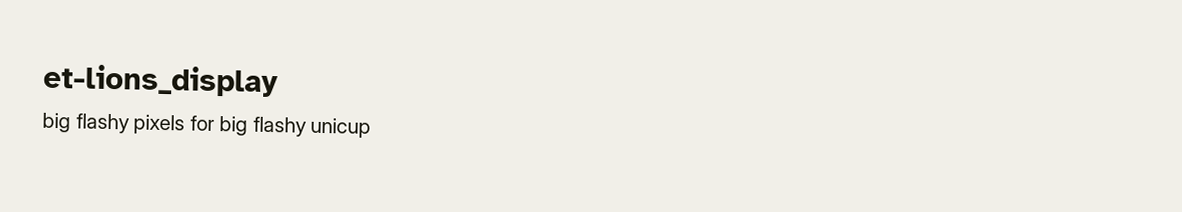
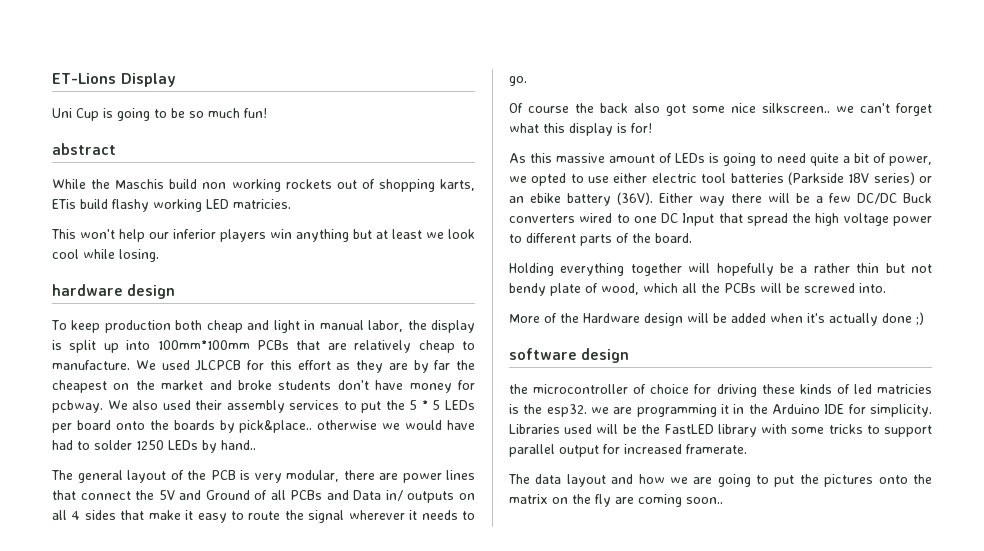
[43,63,279,98] [42,112,372,138] et-lions_display // big flashy pixels for big flashy unicup -> [52,73,176,87] [52,108,267,121] [52,143,116,155] [52,179,476,192] [52,199,291,212] [51,229,475,242] [52,249,159,262] [52,284,176,299] [51,320,476,333] [52,340,475,353] [52,360,475,373] [52,380,475,393] [52,400,476,413] [52,420,475,433] [52,440,256,453] [51,470,475,483] [52,490,476,503] [52,510,475,523] [509,76,527,86] [509,103,932,116] [509,123,652,136] [509,153,932,166] [509,172,932,186] [509,192,932,206] [509,213,932,226] [509,233,692,246] [509,263,932,276] [509,283,886,296] [509,312,924,326] [509,348,630,363] [509,384,932,397] [509,404,932,417] [509,424,932,437] [509,444,747,457] [508,474,932,487] [509,494,723,507] ET-Lions Display // Uni Cup is going to be so much fun! // abstract // While the Maschis build non working rockets out of shopping karts, ETis build flashy working LED matricies. // This won't help our inferior players win anything but at least we look cool while losing. // hardware design // To keep production both cheap and light in manual labor, the display is split up into 100mm*100mm PCBs that are relatively cheap to manufacture. We used JLCPCB for this effort as they are by far the cheapest on the market and broke students don't have money for pcbway. We also used their assembly services to put the 5 * 5 LEDs per board onto the boards by pick&place.. otherwise we would have had to solder 1250 LEDs by hand.. // The general layout of the PCB is very modular, there are power lines that connect the 5V and Ground of all PCBs and Data in/ outputs on all 4 sides that make it easy to route the signal wherever it needs to go. // Of course the back also got some nice silkscreen.. we can't forget what this display is for! // As this massive amount of LEDs is going to need quite a bit of power, we opted to use either electric tool batteries (Parkside 18V series) or an ebike battery (36V). Either way there will be a few DC/DC Buck converters wired to one DC Input that spread the high voltage power to different parts of the board. // Holding everything together will hopefully be a rather thin but not bendy plate of wood, which all the PCBs will be screwed into. // More of the Hardware design will be added when it's actually done ;) // software design // the microcontroller of choice for driving these kinds of led matricies is the esp32. we are programming it in the Arduino IDE for simplicity. Libraries used will be the FastLED library with some tricks to support parallel output for increased framerate. // The data layout and how we are going to put the pictures onto the matrix on the fly are coming soon..

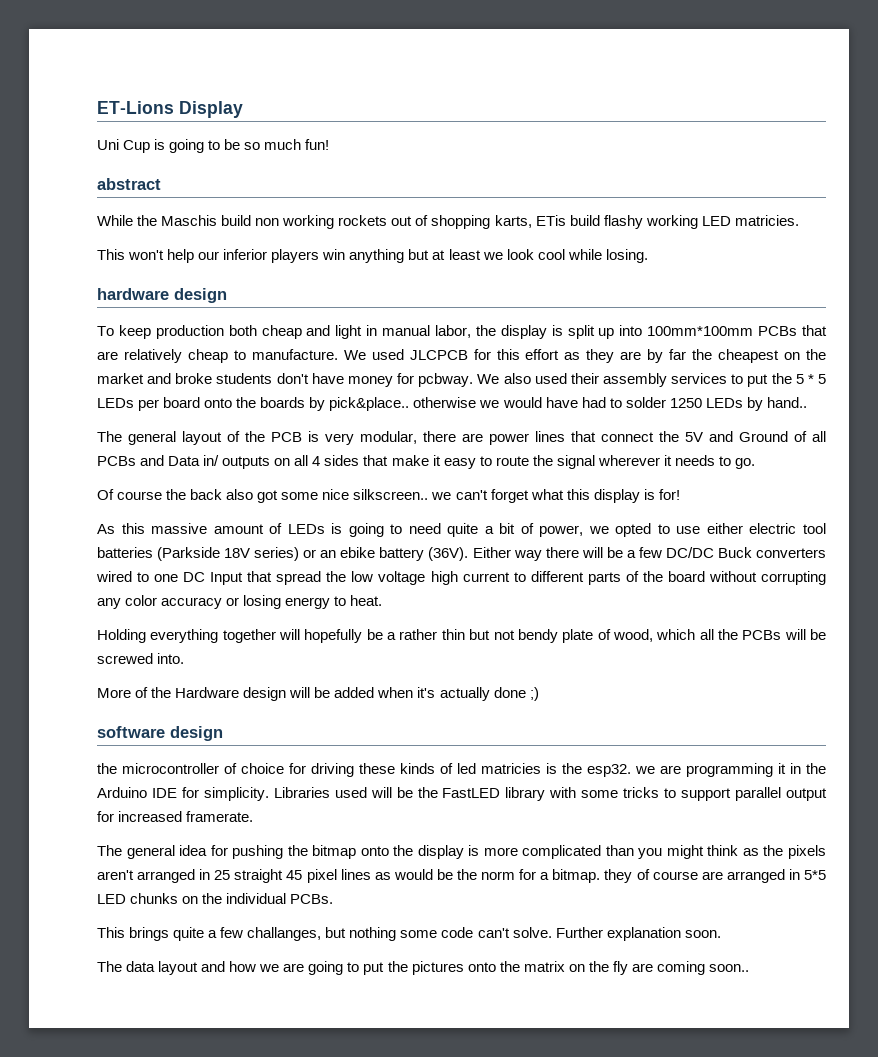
[815,213,932,226] high voltage power -> [351,571,510,585] low voltage high current
[655,233,692,243] board. -> [667,571,827,585] [97,595,383,609] board without corrupting any color accuracy or losing energy to heat.
(747, 449) none -> [97,845,826,859] [97,869,826,883] [97,893,334,904] [97,927,721,941] // The general idea for pushing the bitmap onto the display is more complicated than you might think as the pixels aren't arranged in 25 straight 45 pixel lines as would be the norm for a bitmap. they of course are arranged in 5*5 LED chunks on the individual PCBs. // This brings quite a few challanges, but nothing some code can't solve. Further explanation soon.

